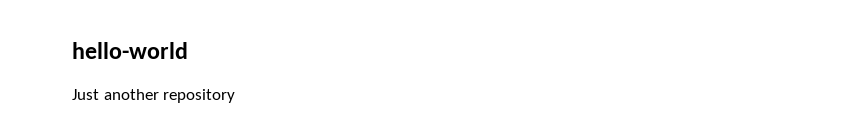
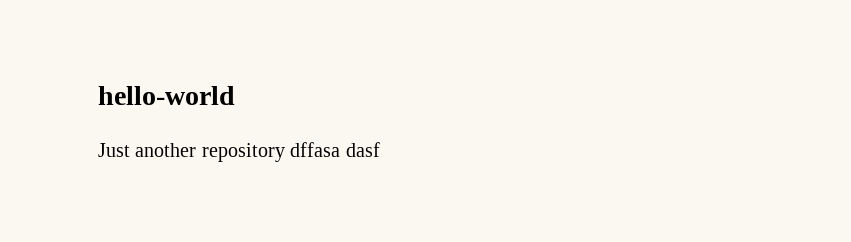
(236, 96) none -> [290,142,380,157] dffasa dasf

